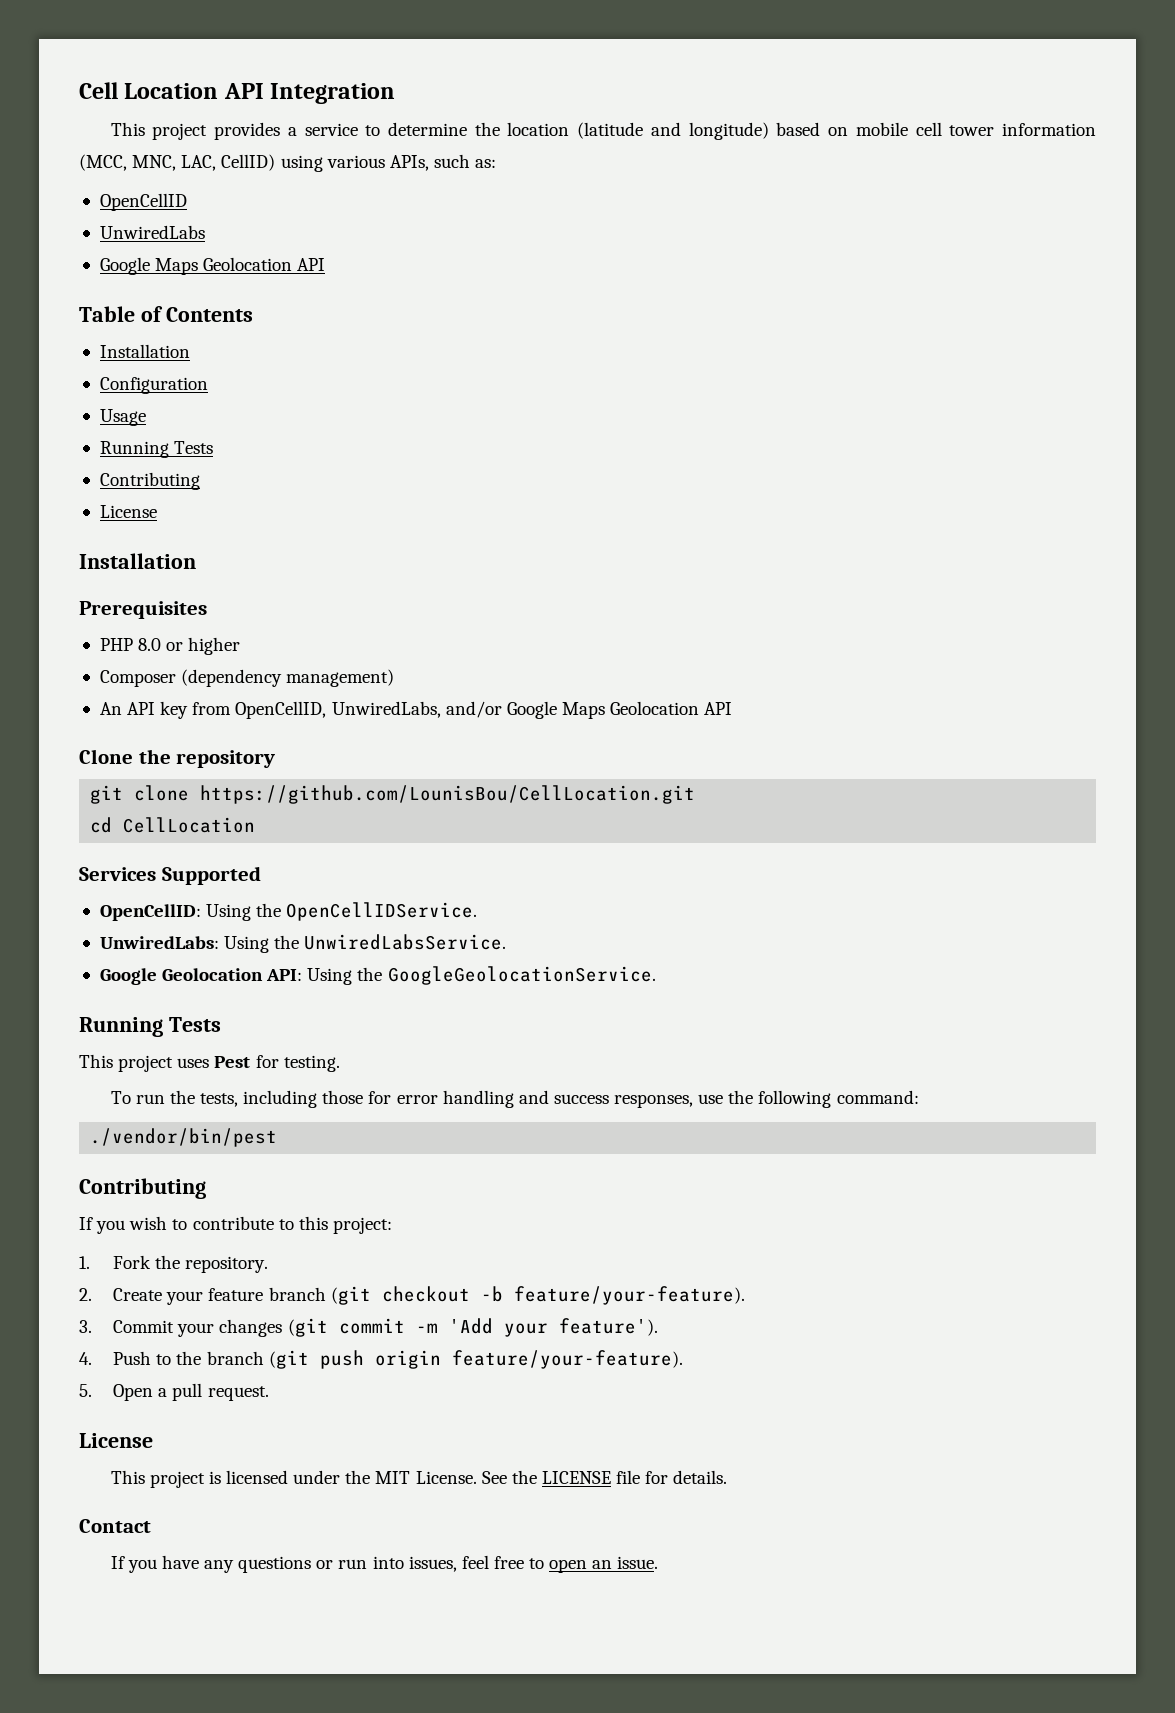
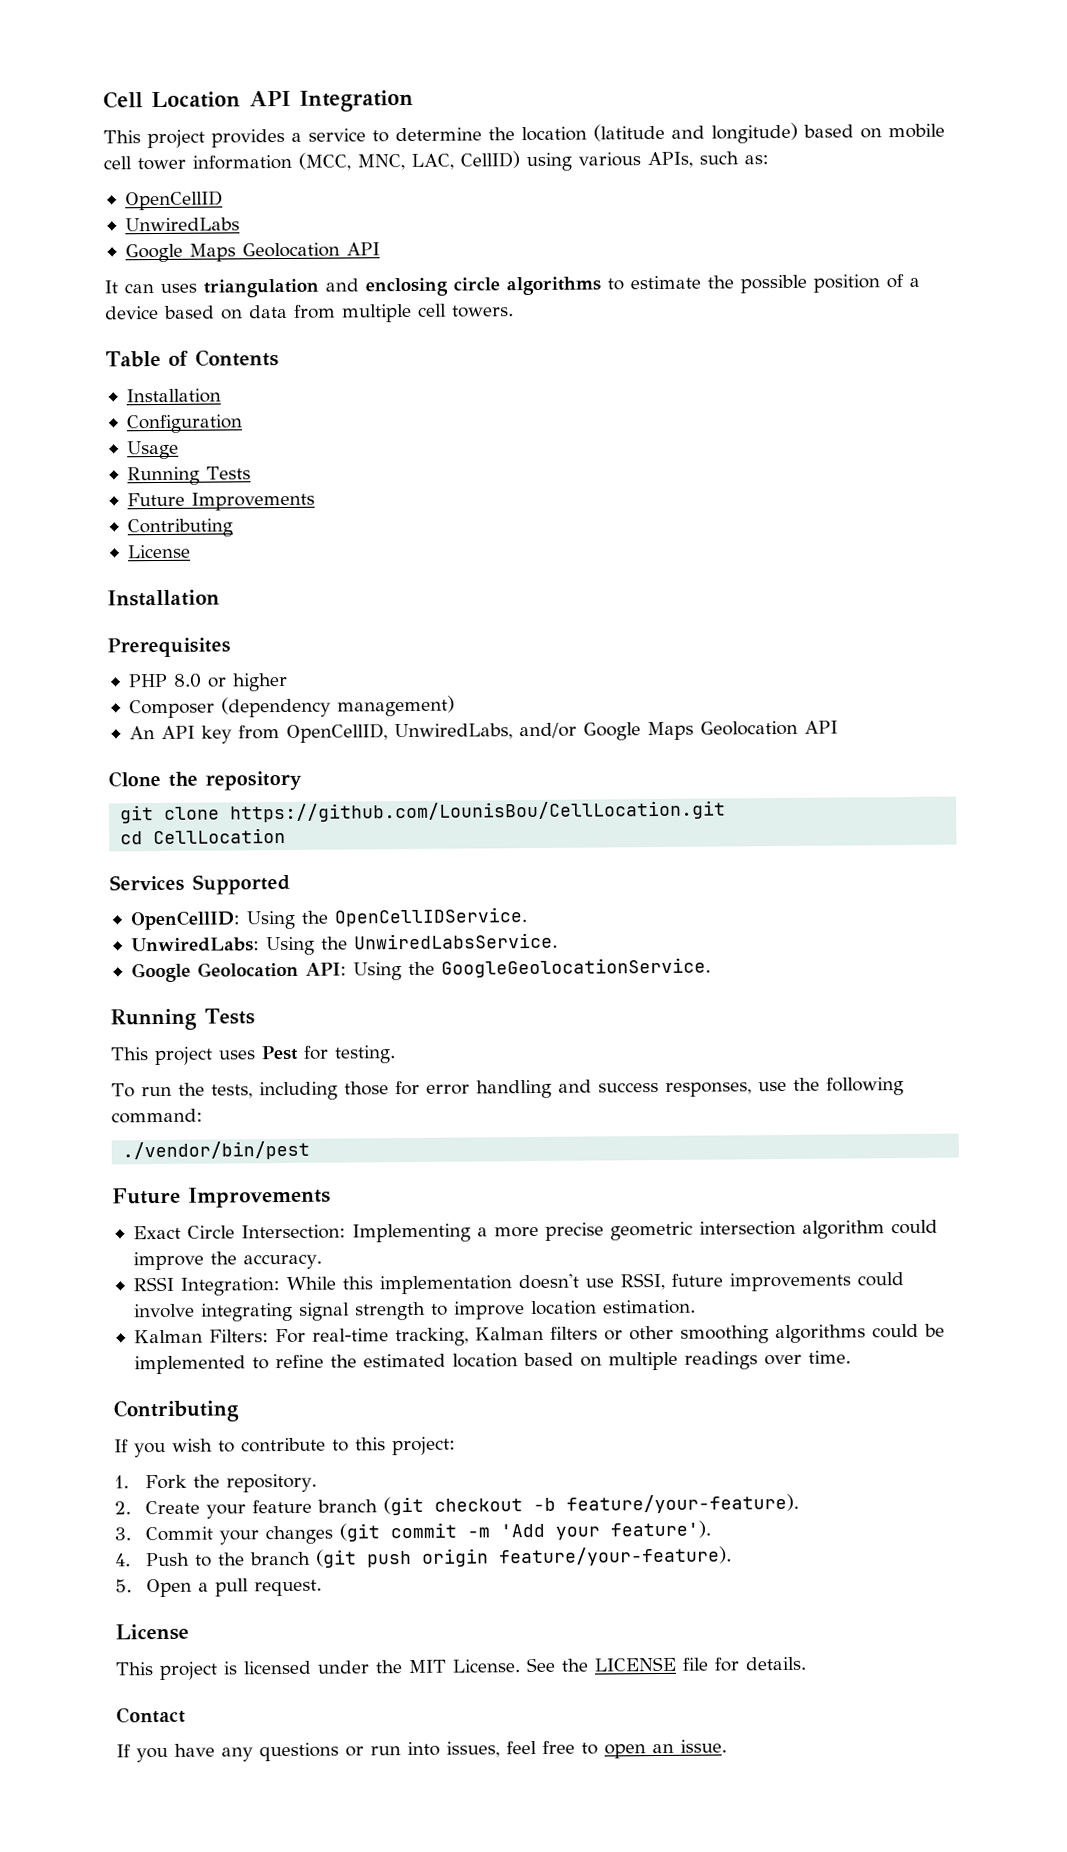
(326, 264) none -> [104,274,920,298] [105,303,514,323] // It can uses triangulation and enclosing circle algorithms to estimate the possible position of a device based on data from multiple cell towers.
(214, 447) none -> [126,491,315,511] // Future Improvements
(278, 1137) none -> [112,1186,331,1208] [132,1219,938,1243] [132,1251,322,1271] [132,1272,904,1296] [133,1299,696,1322] [133,1323,945,1347] [133,1350,851,1375] // Future Improvements // Exact Circle Intersection: Implementing a more precise geometric intersection algorithm could improve the accuracy. // RSSI Integration: While this implementation doesn't use RSSI, future improvements could involve integrating signal strength to improve location estimation. // Kalman Filters: For real-time tracking, Kalman filters or other smoothing algorithms could be implemented to refine the estimated location based on multiple readings over time.

